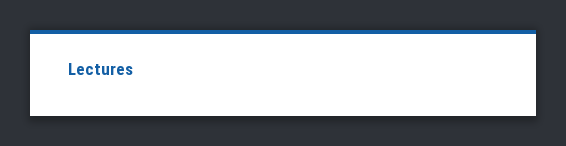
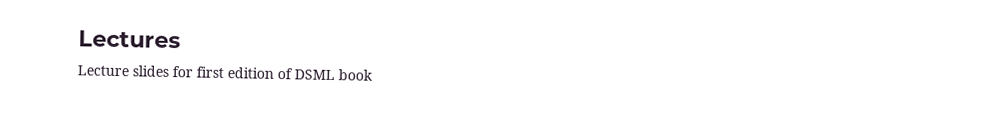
(133, 69) none -> [77,65,373,81] // Lecture slides for first edition of DSML book

